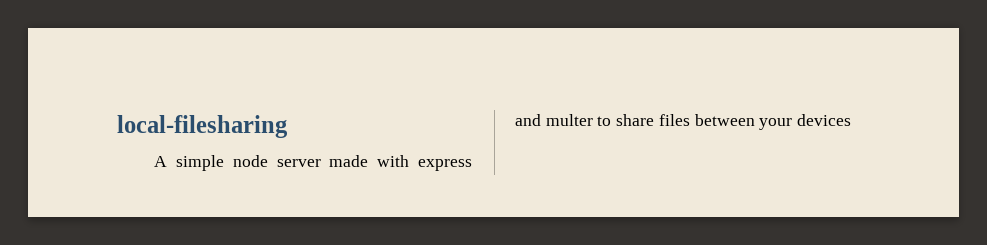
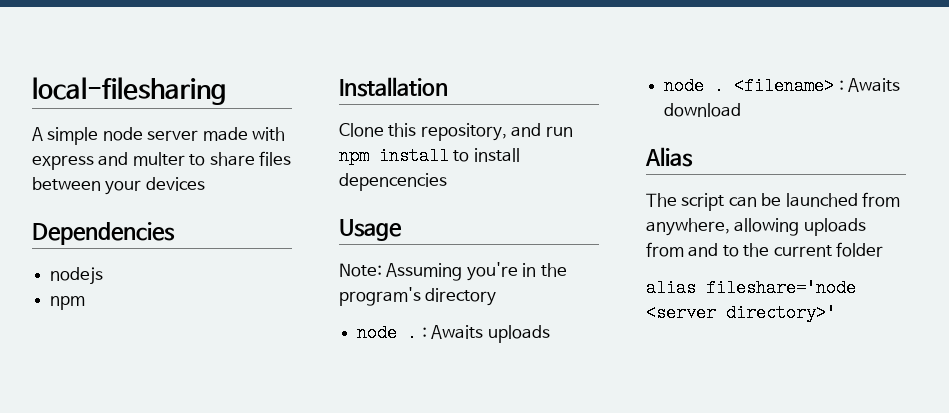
(852, 120) none -> [32,222,175,245] [50,267,104,285] [50,296,86,310] [339,77,448,97] [339,123,573,141] [339,147,520,165] [339,173,447,191] [339,219,402,241] [339,262,567,281] [339,287,497,306] [357,324,550,343] [664,77,901,95] [664,103,742,117] [645,147,693,167] [646,192,901,211] [646,218,866,236] [646,242,884,257] [646,279,856,297] [646,304,836,322] // Dependencies // nodejs // npm // Installation // Clone this repository, and run npm install to install depencencies // Usage // Note: Assuming you're in the program's directory // node . : Awaits uploads // node . <filename> : Awaits download // Alias // The script can be launched from anywhere, allowing uploads from and to the current folder // alias fileshare='node <server directory>'

